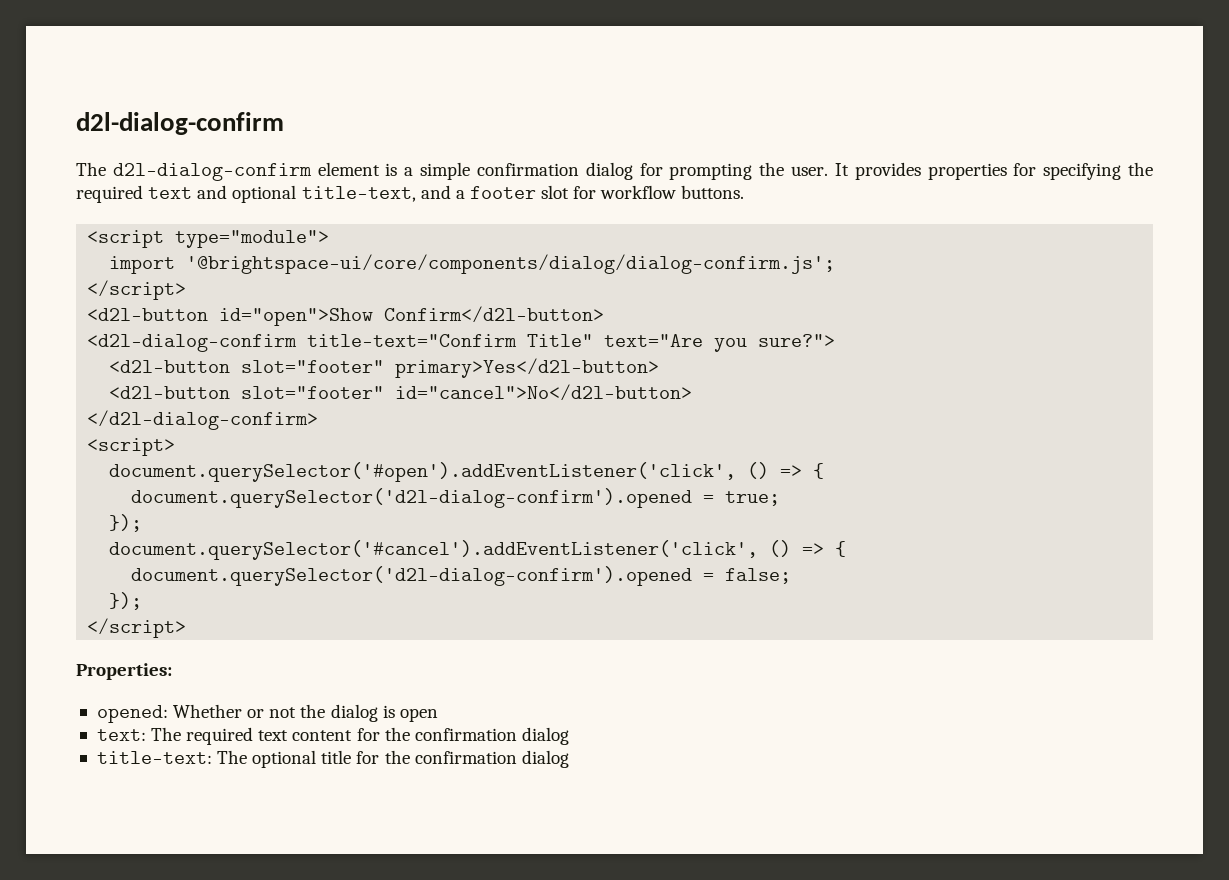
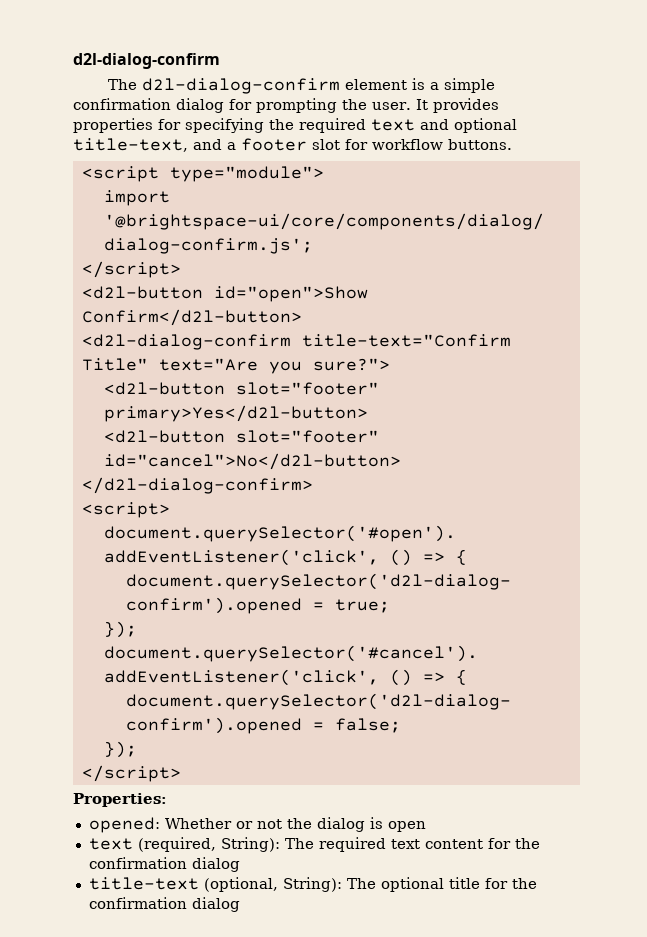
[96,729,146,741] text: -> [88,837,280,852] text (required, String):
[96,751,212,764] title-text: -> [88,877,342,892] title-text (optional, String):

